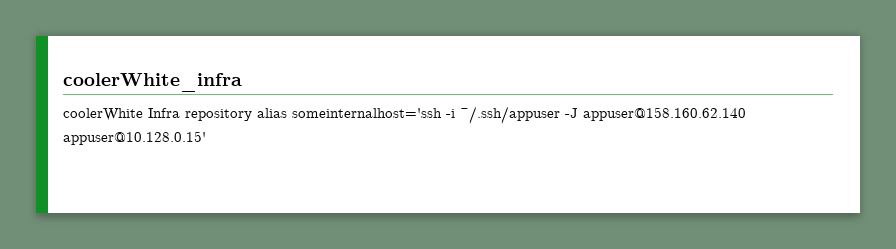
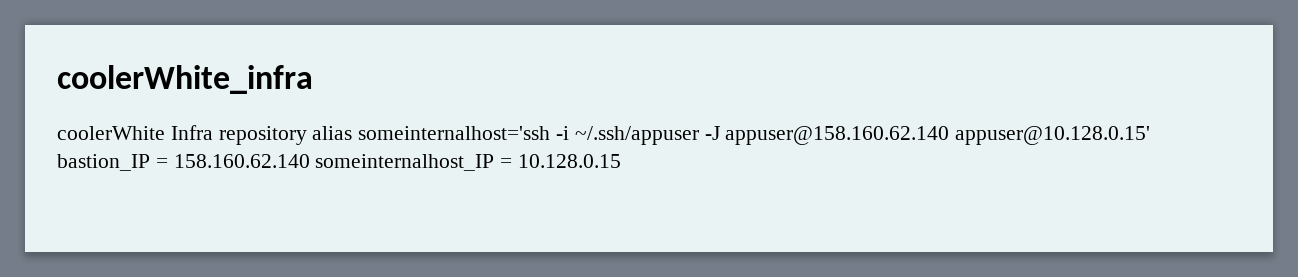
(206, 138) none -> [57,154,622,171] bastion_IP = 158.160.62.140 someinternalhost_IP = 10.128.0.15

